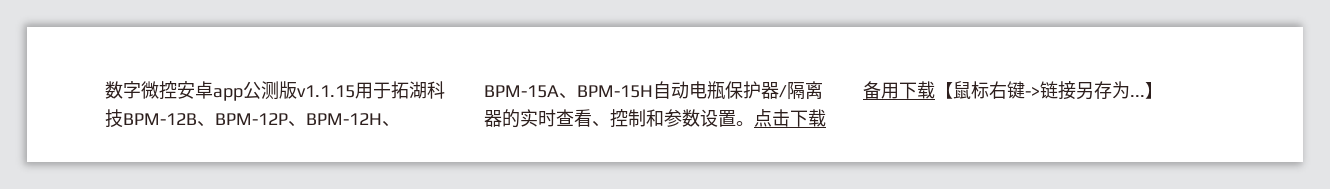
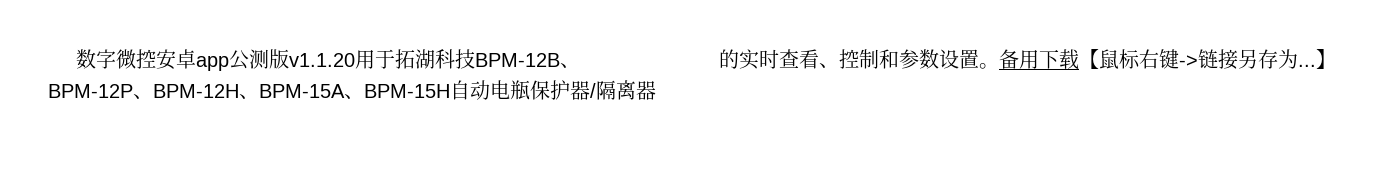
[297,85,355,98] v1.1.15 -> [289,53,356,67] v1.1.20
[754,109,826,127] 点击下载 -> (999, 66) none

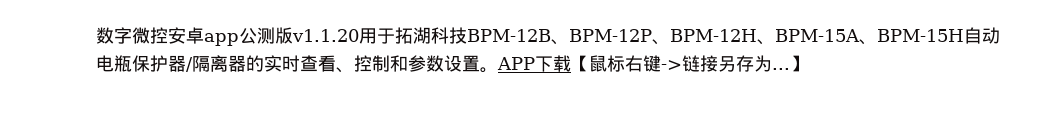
[999,49,1039,69] 备用 -> [497,57,535,70] APP

